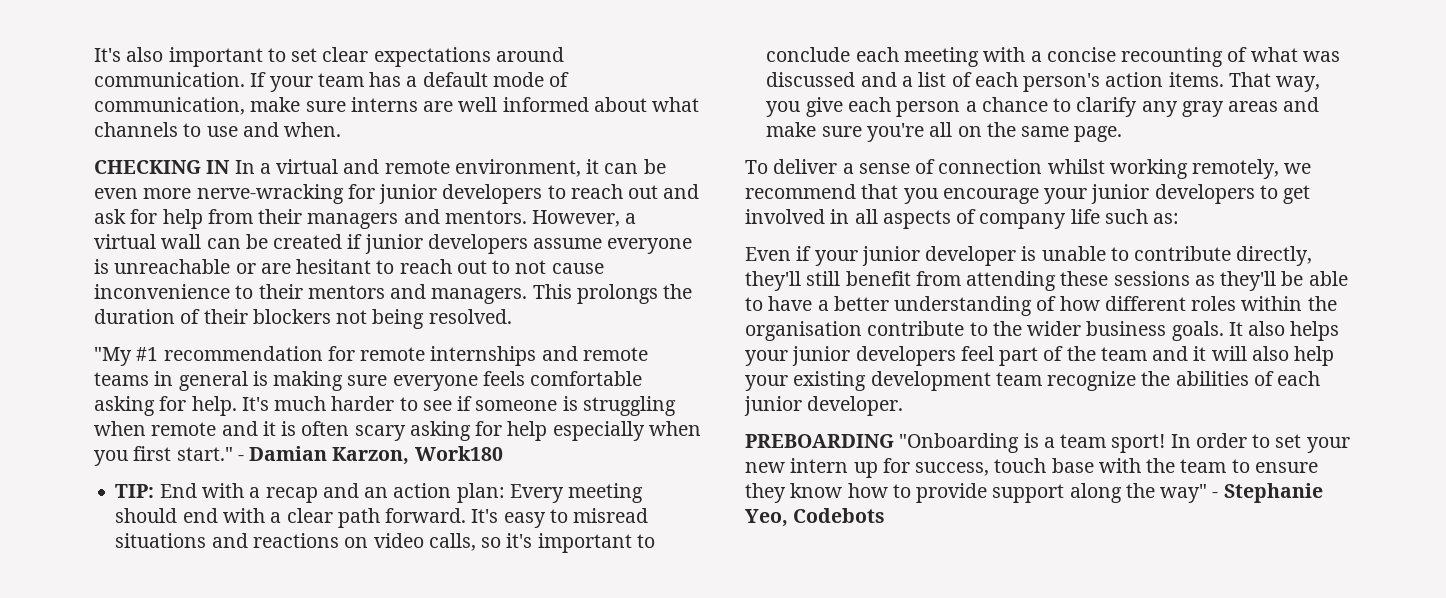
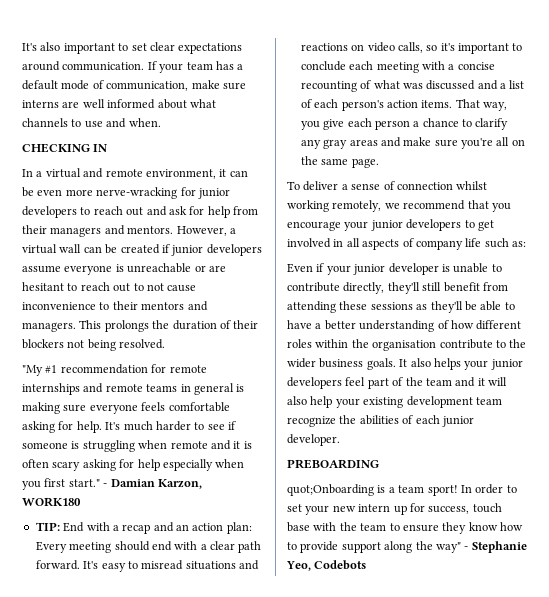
(231, 167) none -> (108, 148) //
[414,446,503,461] Work180 -> [22,497,81,507] WORK180
[899,433,1020,453] "Onboarding -> [287,484,374,496] // quot;Onboarding

